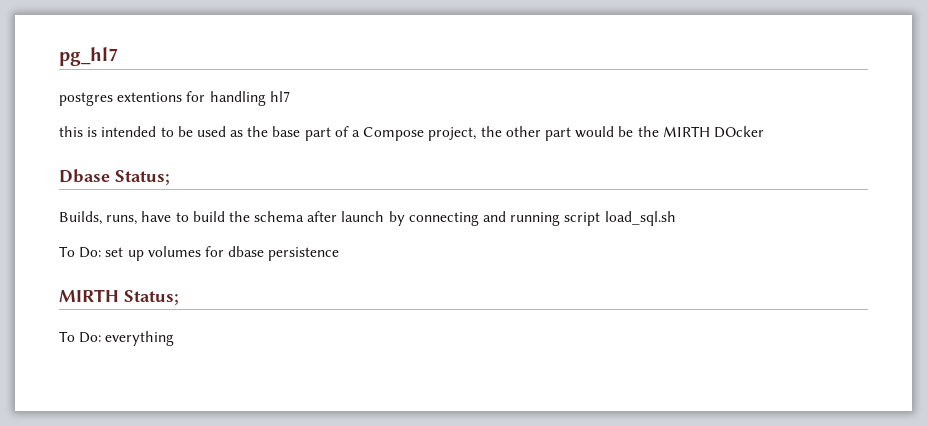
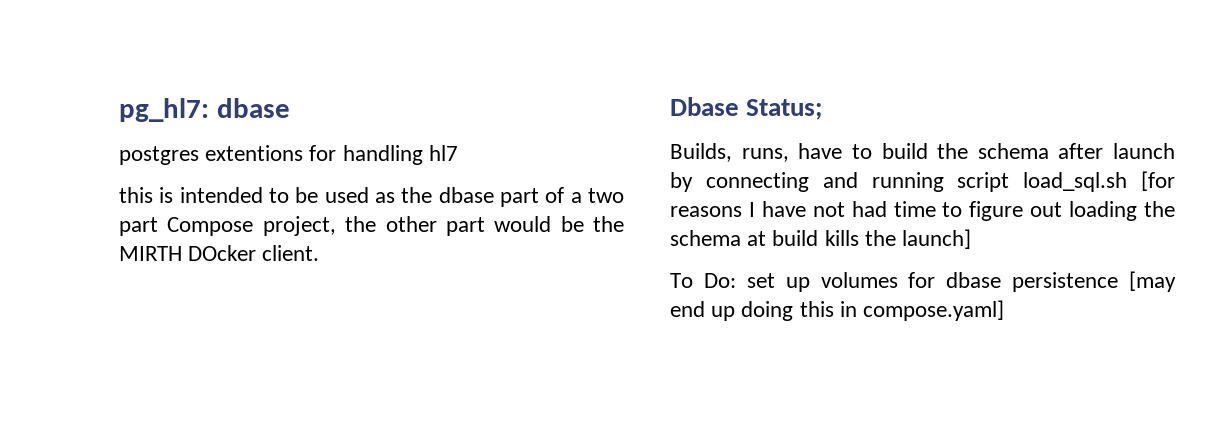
[59,47,118,66] pg_hl7 -> [119,98,290,122] pg_hl7: dbase
[272,126,301,137] base -> [438,187,494,203] dbase
(361, 133) none -> [587,188,624,203] [119,217,158,236] two part
(764, 132) none -> [262,245,320,261] client.
(676, 218) none -> [1141,171,1175,191] [670,201,1175,221] [670,229,972,249] [for reasons I have not had time to figure out loading the schema at build kills the launch]
[59,289,179,305] [59,331,175,346] // MIRTH Status; // To Do: everything -> [1129,271,1176,292] [670,300,1005,321] [may end up doing this in compose.yaml]

